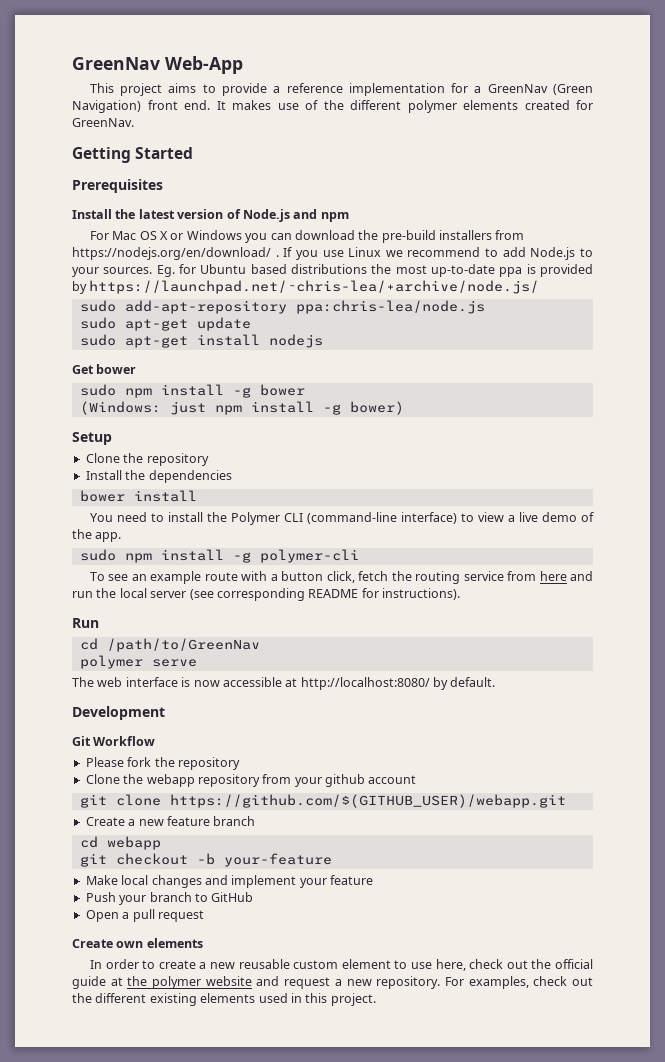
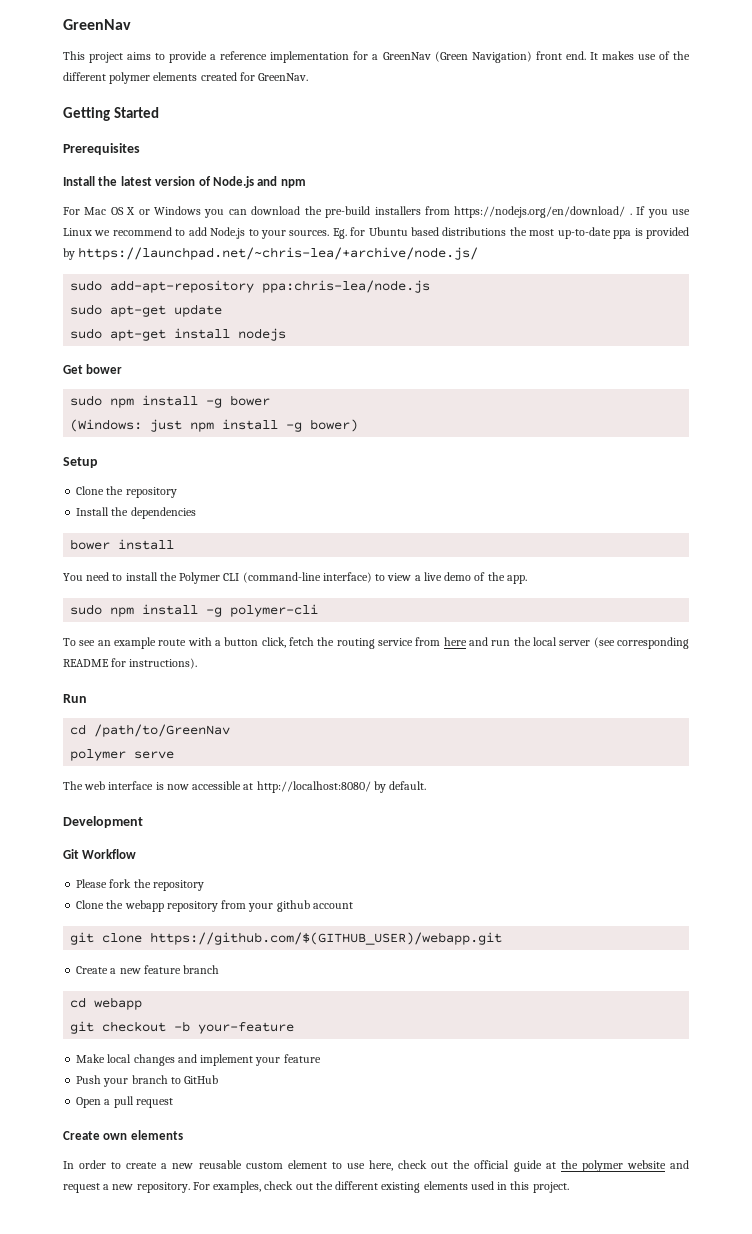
[72,56,243,74] GreenNav Web-App -> [63,19,131,30] GreenNav

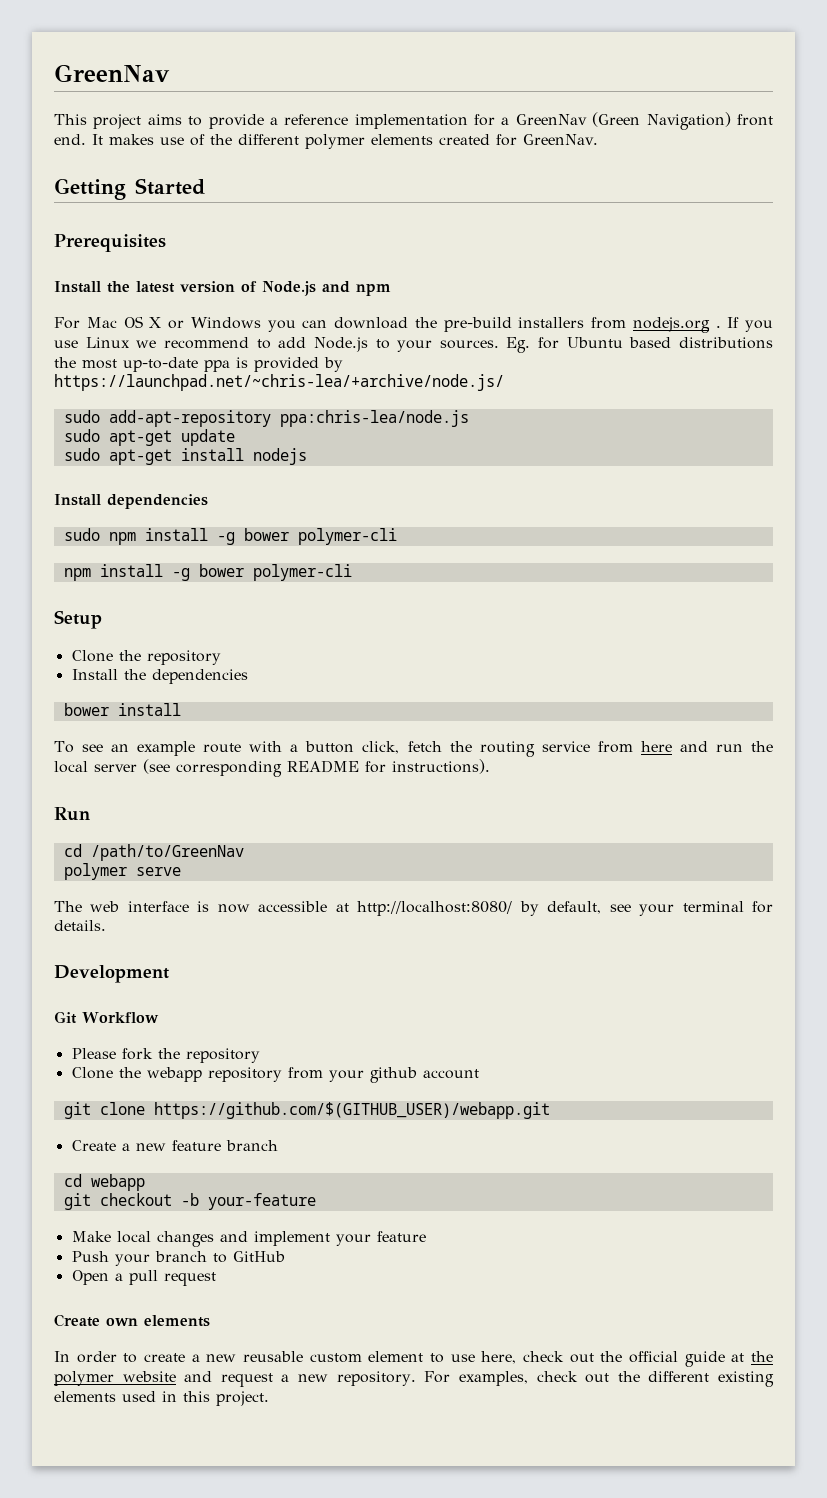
[454,206,626,218] https://nodejs.org/en/download/ -> [632,317,710,333] nodejs.org
[63,364,123,374] Get bower -> [54,494,208,509] Install dependencies
[70,419,359,432] // (Windows: just npm install -g bower) -> [297,528,397,545] [63,564,352,581] polymer-cli // npm install -g bower polymer-cli
[63,572,527,584] [70,604,319,617] // You need to install the Polymer CLI (command-line interface) to view a live demo of the app. // sudo npm install -g polymer-cli -> (181, 709) none
[389,781,427,790] default. -> [547,901,773,916] [54,920,106,931] default, see your terminal for details.

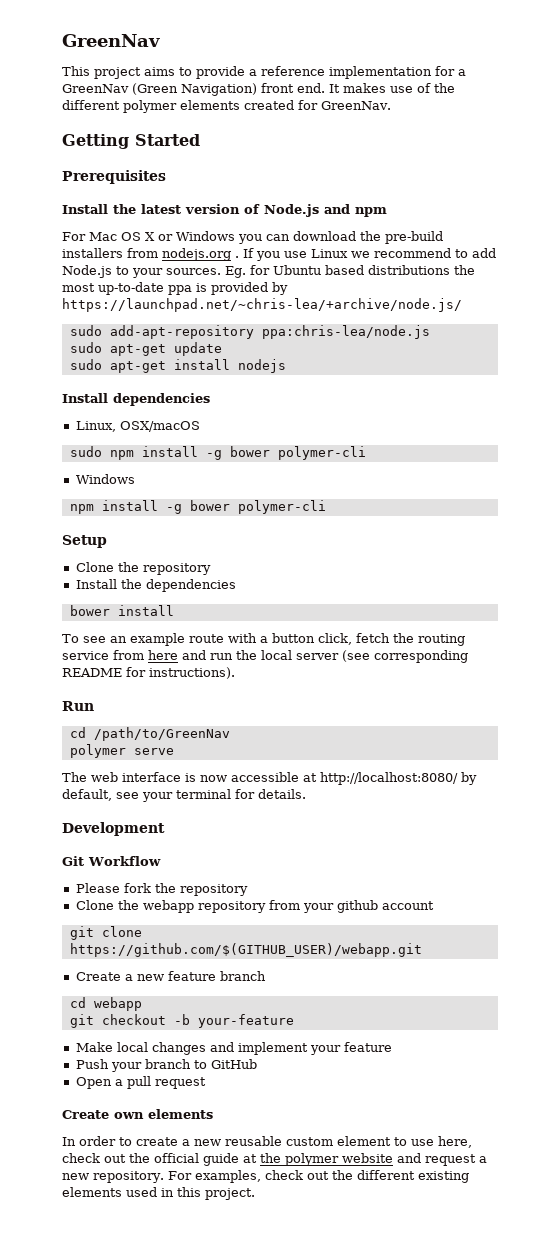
(208, 501) none -> [75,421,200,432] // Linux, OSX/macOS
(397, 536) none -> [75,474,135,484] // Windows

